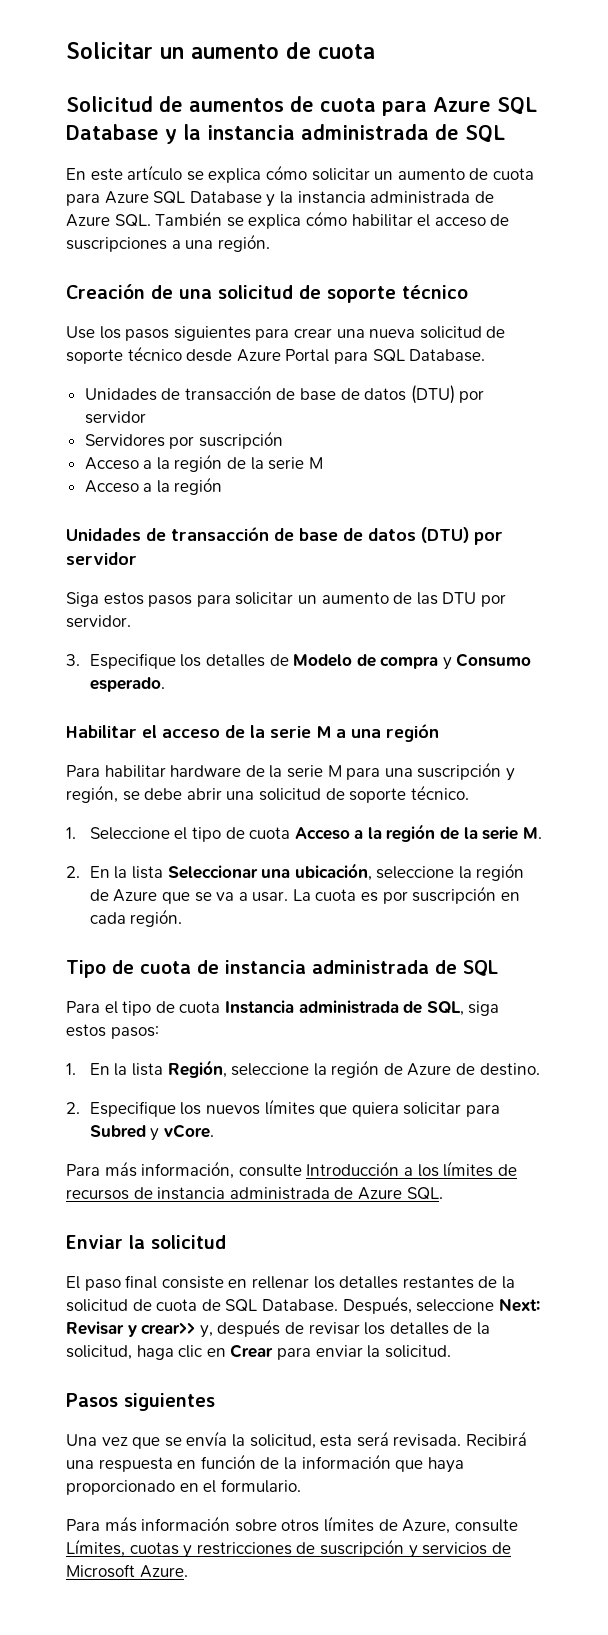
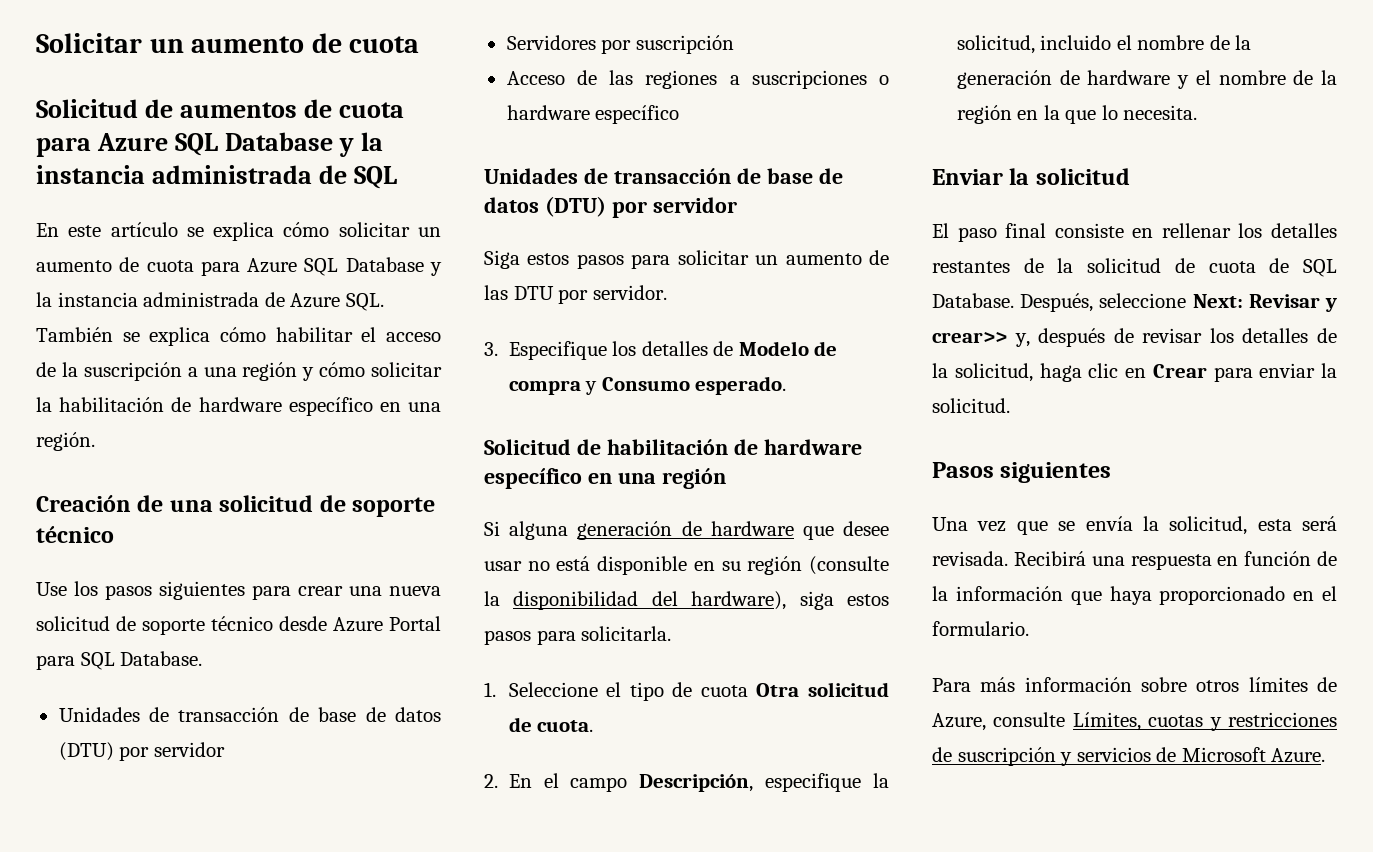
[66,237,181,252] suscripciones a -> [61,362,442,381] [36,397,401,416] la suscripción a una región y cómo solicitar la habilitación de hardware específico en
[143,454,323,472] [84,477,223,495] a la región de la serie M // Acceso a la región -> [576,70,889,89] [506,105,680,124] de las regiones a suscripciones o hardware específico
[66,724,439,742] [66,762,515,781] [66,785,469,803] Habilitar el acceso de la serie M a una región // Para habilitar hardware de la serie M para una suscripción y región, se debe abrir una solicitud de soporte técnico. -> [484,439,862,455] [484,468,726,489] [484,521,889,540] [484,556,889,575] [484,591,889,610] [484,626,672,645] Solicitud de habilitación de hardware específico en una región // Si alguna generación de hardware que desee usar no está disponible en su región (consulte la disponibilidad del hardware), siga estos pasos para solicitarla.
[294,824,542,842] [66,863,525,881] [89,886,520,904] [89,909,183,927] [66,960,498,978] [66,1000,500,1016] [66,1024,159,1039] [66,1060,540,1078] [66,1099,500,1117] [89,1124,214,1141] [66,1161,517,1179] [66,1187,443,1200] Acceso a la región de la serie M. // 2. En la lista Seleccionar una ubicación, seleccione la región de Azure que se va a usar. La cuota es por suscripción en cada región. // Tipo de cuota de instancia administrada de SQL // Para el tipo de cuota Instancia administrada de SQL, siga estos pasos: // 1. En la lista Región, seleccione la región de Azure de destino. // 2. Especifique los nuevos límites que quiera solicitar para Subred y vCore. // Para más información, consulte Introducción a los límites de recursos de instancia administrada de Azure SQL. -> [756,682,889,697] [508,717,594,732] [484,773,889,792] [956,35,1252,54] [956,70,1337,89] [956,105,1198,124] Otra solicitud de cuota. // 2. En el campo Descripción, especifique la solicitud, incluido el nombre de la generación de hardware y el nombre de la región en la que lo necesita.

